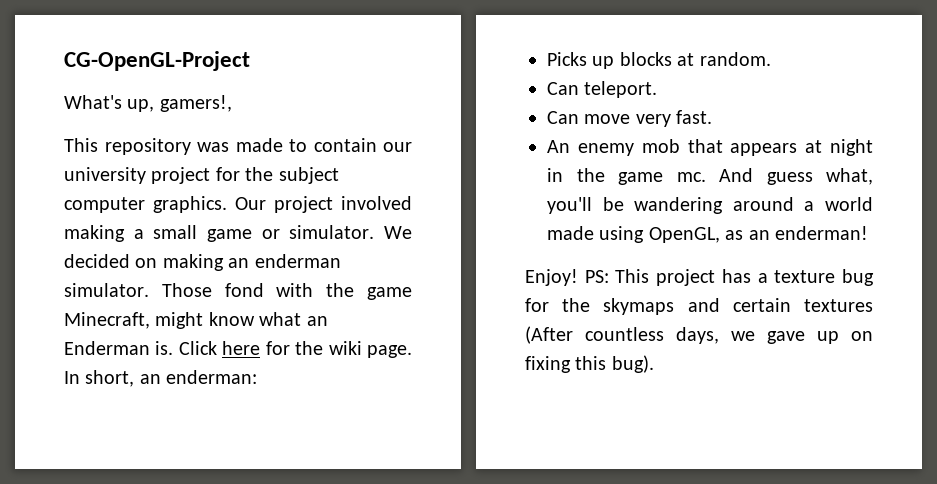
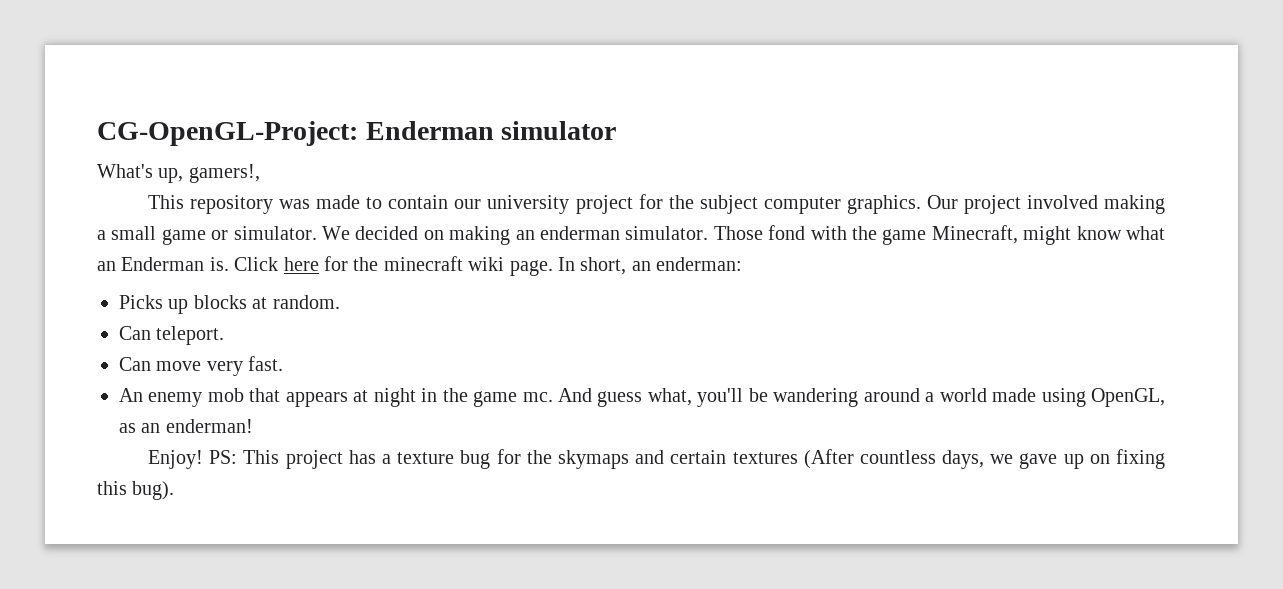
[64,51,250,71] CG-OpenGL-Project -> [97,121,617,146] CG-OpenGL-Project: Enderman simulator
(324, 348) none -> [383,256,463,271] minecraft

